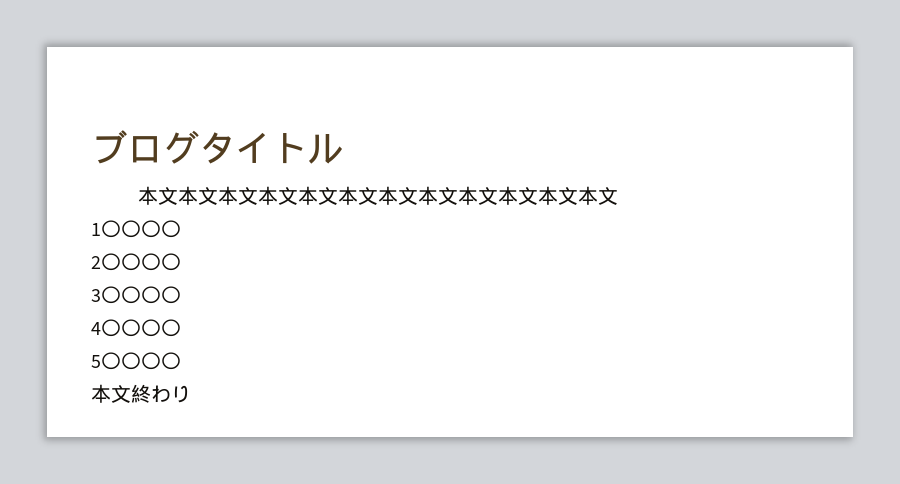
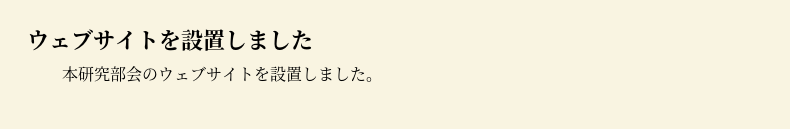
[91,130,343,164] [137,186,618,205] [91,220,181,238] [91,253,181,271] [91,286,181,304] [91,319,181,337] [91,352,181,370] [91,384,191,403] ブログタイトル // 本文本文本文本文本文本文本文本文本文本文本文本文 // 1〇〇〇〇 // 2〇〇〇〇 // 3〇〇〇〇 // 4〇〇〇〇 // 5〇〇〇〇 // 本文終わり -> [27,29,313,51] [62,66,383,83] ウェブサイトを設置しました // 本研究部会のウェブサイトを設置しました。

